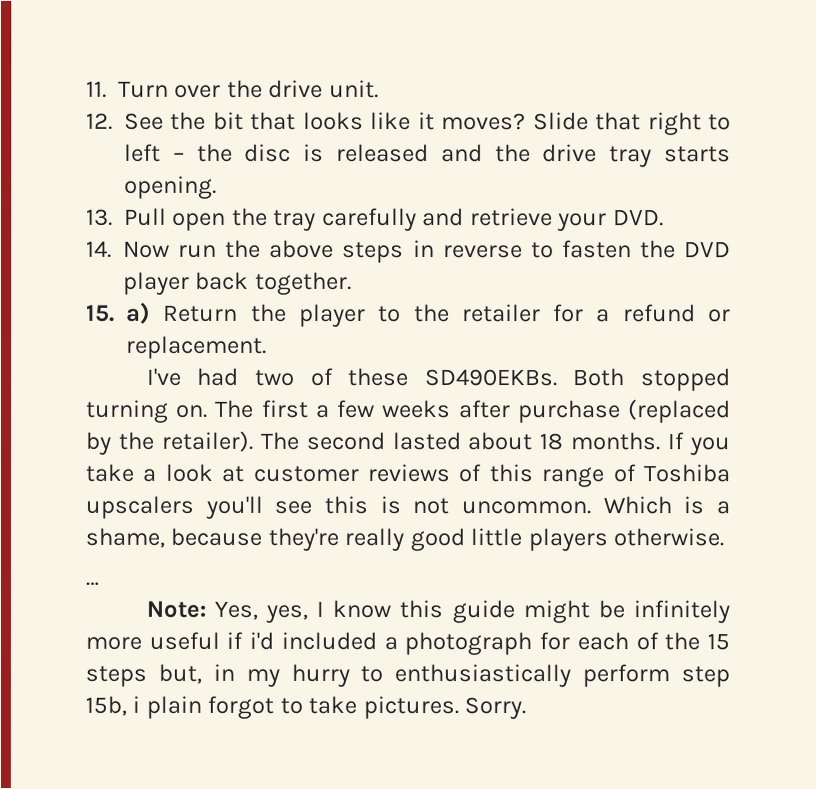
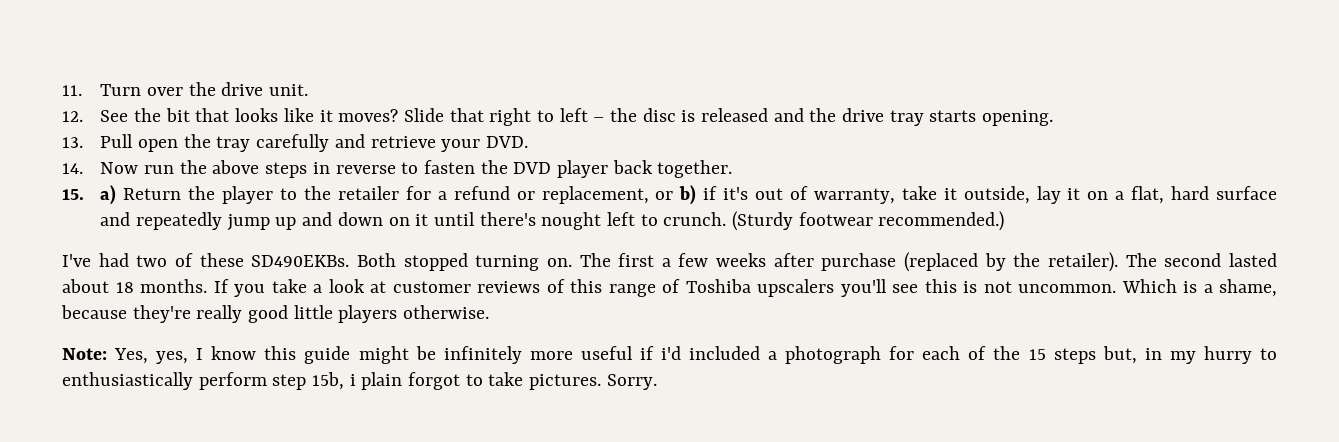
[126,335,267,359] replacement. -> [541,185,1278,205] [100,211,1005,231] replacement, or b) if it's out of warranty, take it outside, lay it on a flat, hard surface and repeatedly jump up and down on it until there's nought left to crunch. (Sturdy footwear recommended.)
[85,581,99,586] // … -> (490, 312) none

